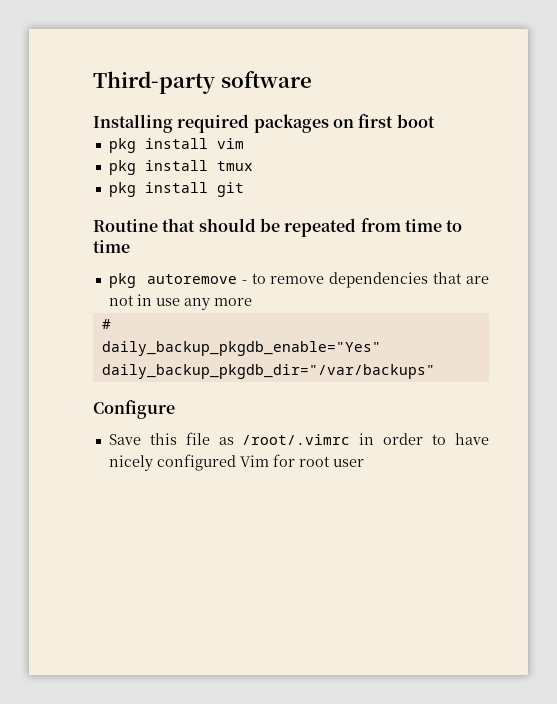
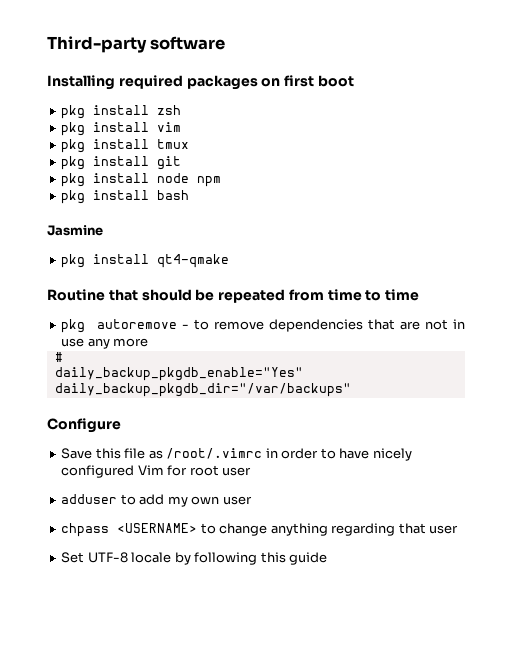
(435, 121) none -> [61,105,182,119] // pkg install zsh
(244, 189) none -> [61,173,222,187] [61,190,190,204] [47,225,103,236] [61,254,230,268] // pkg install node npm // pkg install bash // Jasmine // pkg install qt4-qmake
(364, 463) none -> [61,494,252,507] [61,523,459,537] [61,552,328,565] // adduser to add my own user // chpass <USERNAME> to change anything regarding that user // Set UTF-8 locale by following this guide

